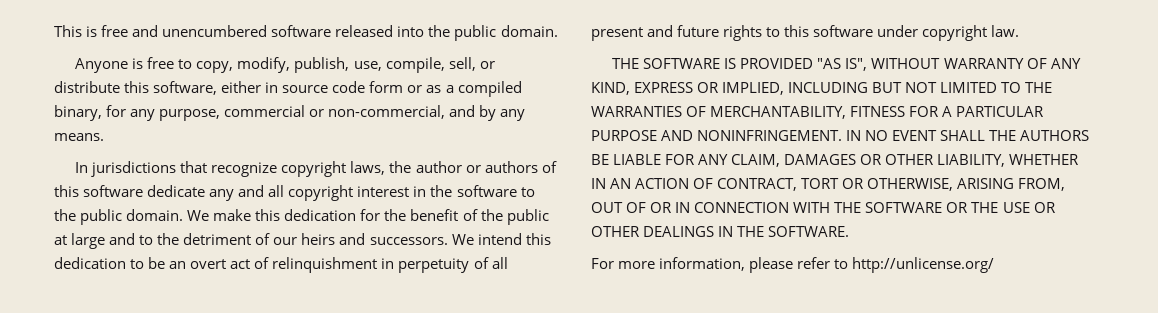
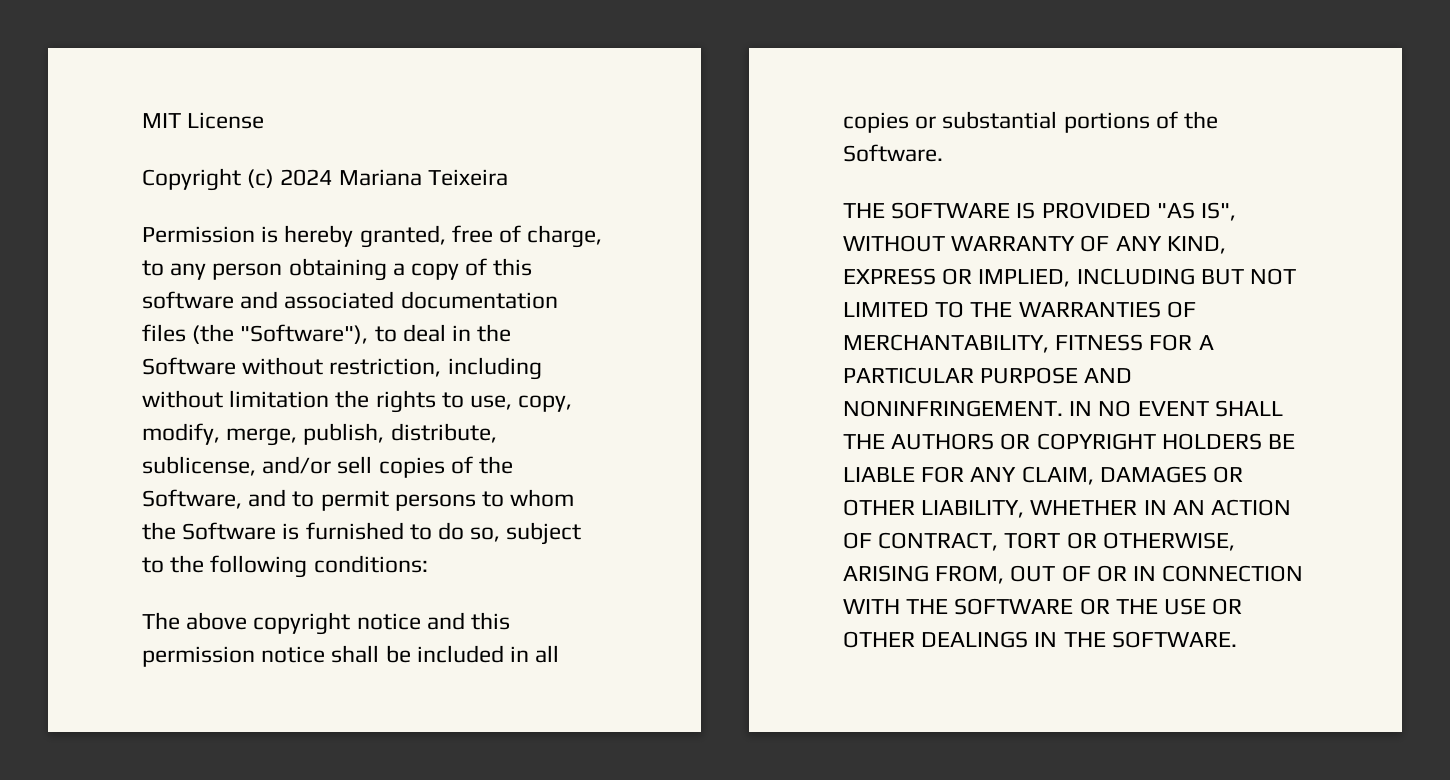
[54,25,558,41] [75,57,495,73] [54,81,522,97] [54,105,526,121] [54,133,104,141] [75,161,557,177] [54,185,535,201] [54,209,549,225] [54,233,551,249] [54,257,508,273] [591,25,1020,41] This is free and unencumbered software released into the public domain. // Anyone is free to copy, modify, publish, use, compile, sell, or distribute this software, either in source code form or as a compiled binary, for any purpose, commercial or non-commercial, and by any means. // In jurisdictions that recognize copyright laws, the author or authors of this software dedicate any and all copyright interest in the software to the public domain. We make this dedication for the benefit of the public at large and to the detriment of our heirs and successors. We intend this dedication to be an overt act of relinquishment in perpetuity of all present and future rights to this software under copyright law. -> [142,112,265,129] [142,168,508,191] [142,225,603,248] [142,258,533,281] [142,291,558,309] [142,324,512,344] [142,357,542,380] [142,390,573,413] [142,423,497,446] [142,456,514,478] [142,489,575,511] [142,522,582,545] [142,555,428,578] [142,612,511,635] [142,645,560,667] [843,111,1219,133] [843,144,943,162] MIT License // Copyright (c) 2024 Mariana Teixeira // Permission is hereby granted, free of charge, to any person obtaining a copy of this software and associated documentation files (the "Software"), to deal in the Software without restriction, including without limitation the rights to use, copy, modify, merge, publish, distribute, sublicense, and/or sell copies of the Software, and to permit persons to whom the Software is furnished to do so, subject to the following conditions: // The above copyright notice and this permission notice shall be included in all copies or substantial portions of the Software.
(1090, 135) none -> [1000,433,1262,450] OR COPYRIGHT HOLDERS
[591,257,995,273] // For more information, please refer to http://unlicense.org/ -> (1237, 639) none

